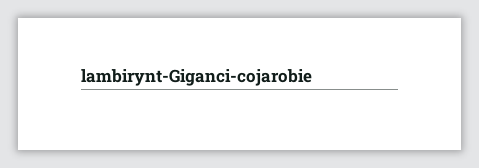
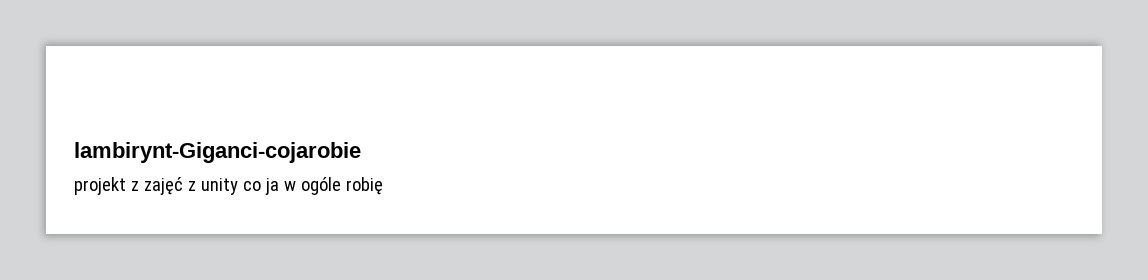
(312, 77) none -> [74,177,383,195] // projekt z zajęć z unity co ja w ogóle robię

